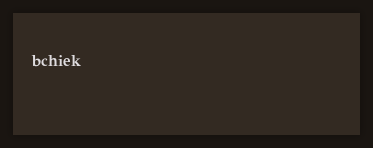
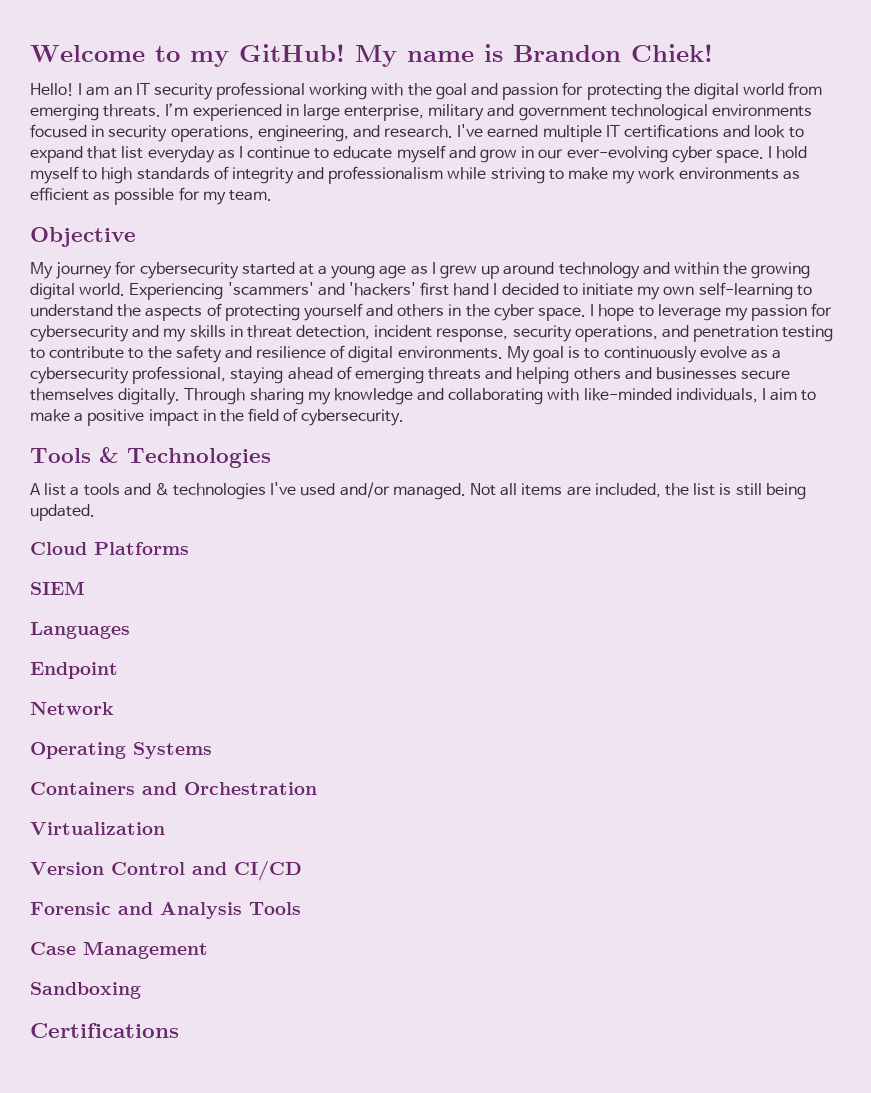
[31,55,81,67] bchiek -> [30,44,713,67] [30,82,823,100] [30,103,813,121] [30,124,804,142] [30,145,808,163] [30,166,800,184] [30,187,272,205] [30,227,136,247] [30,261,811,279] [30,282,812,300] [30,303,833,321] [30,325,834,342] [30,345,782,363] [30,366,791,384] [30,388,817,405] [30,408,405,426] [30,447,271,468] [30,482,806,500] [30,504,95,521] [30,542,189,555] [30,581,85,595] [30,622,130,639] [30,662,118,679] [30,702,114,715] [30,742,212,759] [30,782,317,795] [30,822,165,835] [30,860,302,881] [30,902,301,919] [30,941,208,959] [30,982,141,999] [30,1023,179,1038] Welcome to my GitHub! My name is Brandon Chiek! // Hello! I am an IT security professional working with the goal and passion for protecting the digital world from emerging threats. I’m experienced in large enterprise, military and government technological environments focused in security operations, engineering, and research. I've earned multiple IT certifications and look to expand that list everyday as I continue to educate myself and grow in our ever-evolving cyber space. I hold myself to high standards of integrity and professionalism while striving to make my work environments as efficient as possible for my team. // Objective // My journey for cybersecurity started at a young age as I grew up around technology and within the growing digital world. Experiencing 'scammers' and 'hackers' first hand I decided to initiate my own self-learning to understand the aspects of protecting yourself and others in the cyber space. I hope to leverage my passion for cybersecurity and my skills in threat detection, incident response, security operations, and penetration testing to contribute to the safety and resilience of digital environments. My goal is to continuously evolve as a cybersecurity professional, staying ahead of emerging threats and helping others and businesses secure themselves digitally. Through sharing my knowledge and collaborating with like-minded individuals, I aim to make a positive impact in the field of cybersecurity. // Tools & Technologies // A list a tools and & technologies I've used and/or managed. Not all items are included, the list is still being updated. // Cloud Platforms // SIEM // Languages // Endpoint // Network // Operating Systems // Containers and Orchestration // Virtualization // Version Control and CI/CD // Forensic and Analysis Tools // Case Management // Sandboxing // Certifications

